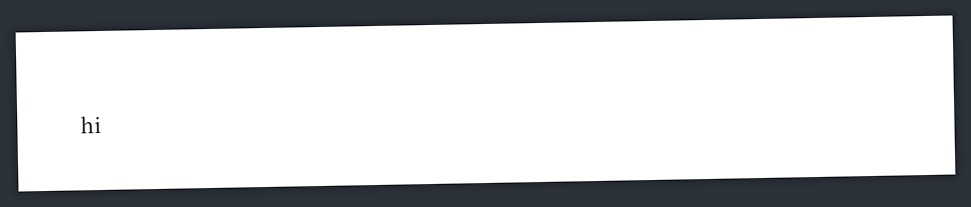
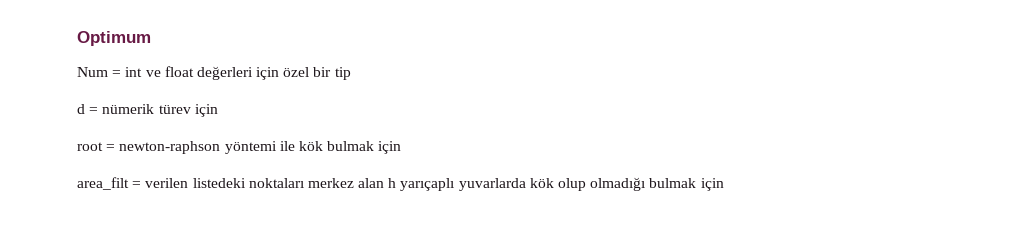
[80,115,102,134] hi -> [77,31,151,46] [77,66,351,80] [77,104,218,117] [77,141,402,154] [77,177,724,191] Optimum // Num = int ve float değerleri için özel bir tip // d = nümerik türev için // root = newton-raphson yöntemi ile kök bulmak için // area_filt = verilen listedeki noktaları merkez alan h yarıçaplı yuvarlarda kök olup olmadığı bulmak için

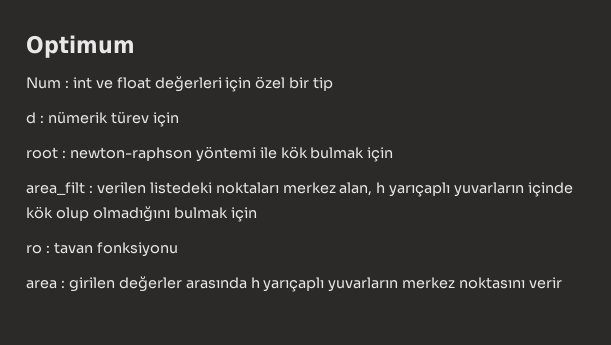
[112,70,122,77] = -> [64,80,69,88] :
[89,107,99,114] = -> [39,115,44,123] :
[106,144,116,151] = -> [61,150,66,158] :
[132,181,142,188] = -> [88,185,93,193] :
[358,178,526,191] alan h yarıçaplı yuvarlarda -> [339,182,574,197] alan, h yarıçaplı yuvarların içinde
[590,177,724,191] olmadığı bulmak için -> [92,206,257,222] [26,242,178,257] [26,276,563,292] olmadığını bulmak için // ro : tavan fonksiyonu // area : girilen değerler arasında h yarıçaplı yuvarların merkez noktasını verir

